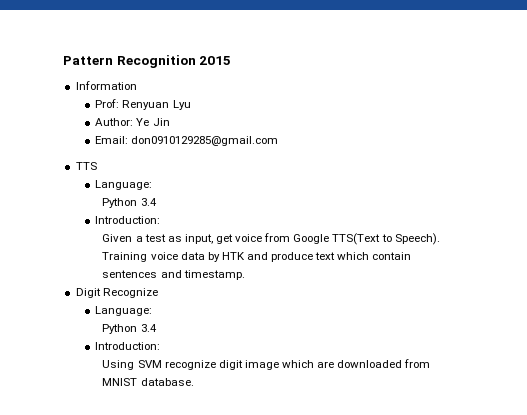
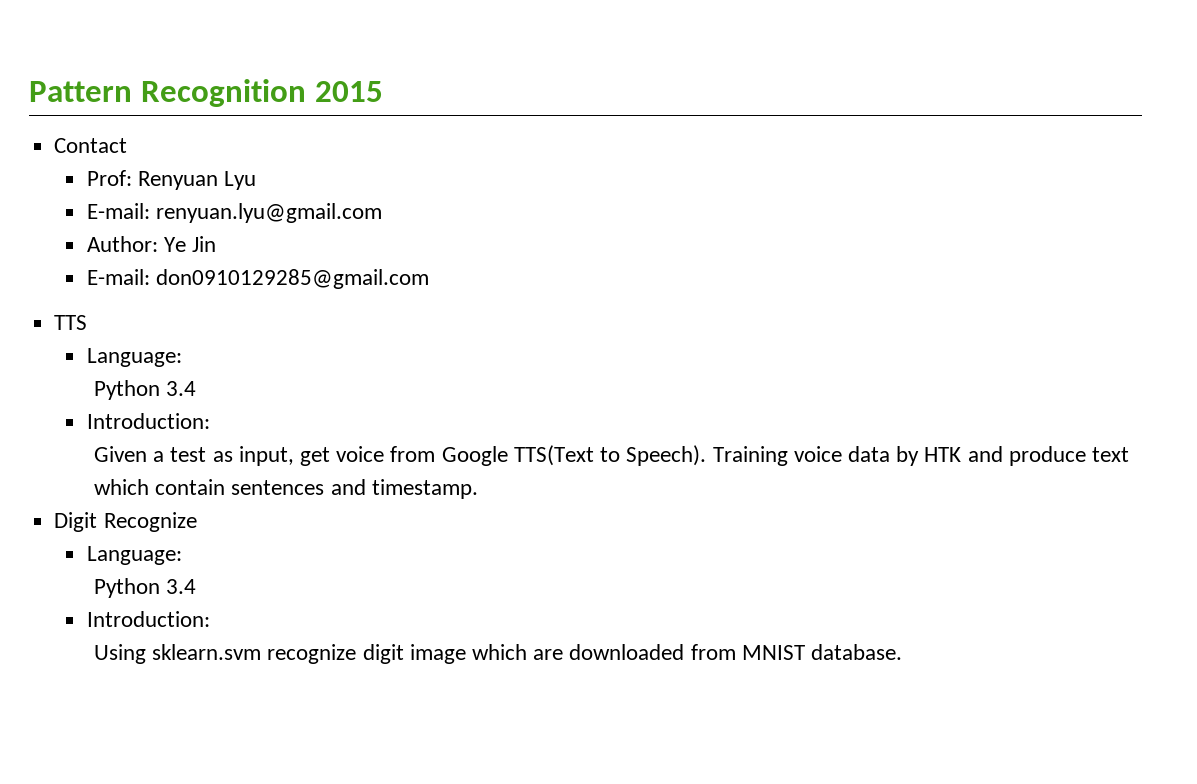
[75,81,137,90] Information -> [54,138,128,153] Contact
(191, 105) none -> [86,203,383,223] // E-mail: renyuan.lyu@gmail.com
[95,136,129,144] Email: -> [86,269,150,285] E-mail:
[137,360,162,368] SVM -> [152,644,262,660] sklearn.svm

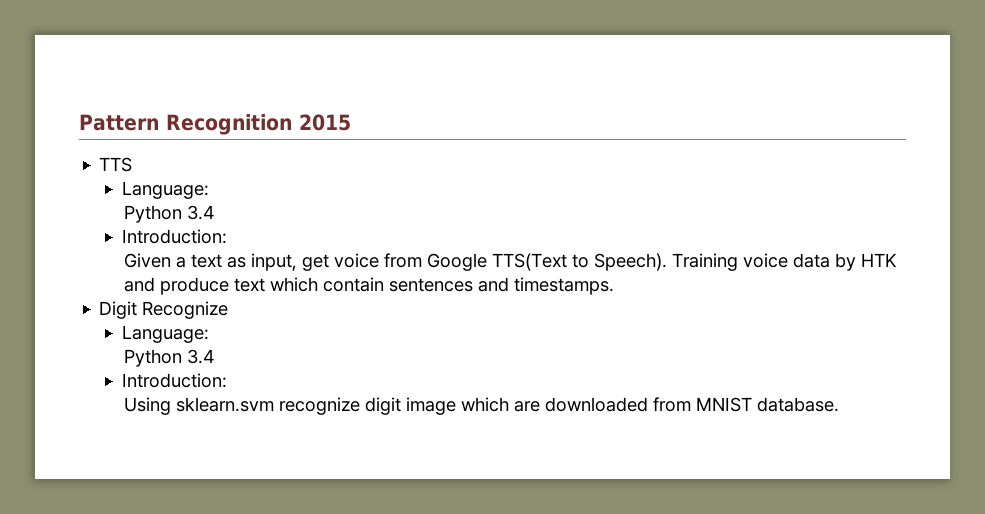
[54,138,128,153] [86,170,257,190] [86,203,383,223] [86,236,217,252] [86,269,430,289] // Contact // Prof: Renyuan Lyu // E-mail: renyuan.lyu@gmail.com // Author: Ye Jin // E-mail: don0910129285@gmail.com -> (351, 122) none
[170,447,207,462] test -> [190,254,222,268] text
[371,479,478,499] timestamp. -> [513,277,614,295] timestamps.

